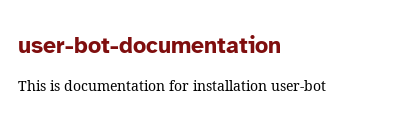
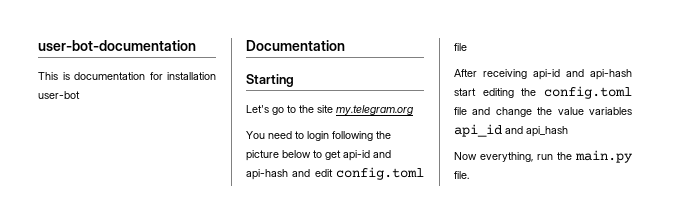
(326, 85) none -> [246,40,345,51] [246,74,294,87] [246,105,413,115] [246,131,391,141] [246,150,391,161] [246,167,424,180] [454,43,467,51] [454,69,632,80] [454,86,632,99] [454,107,632,117] [454,124,568,137] [454,150,633,163] [454,171,469,179] // Documentation // Starting // Let's go to the site my.telegram.org // You need to login following the picture below to get api-id and api-hash and edit config.toml file // After receiving api-id and api-hash start editing the config.toml file and change the value variables api_id and api_hash // Now everything, run the main.py file.

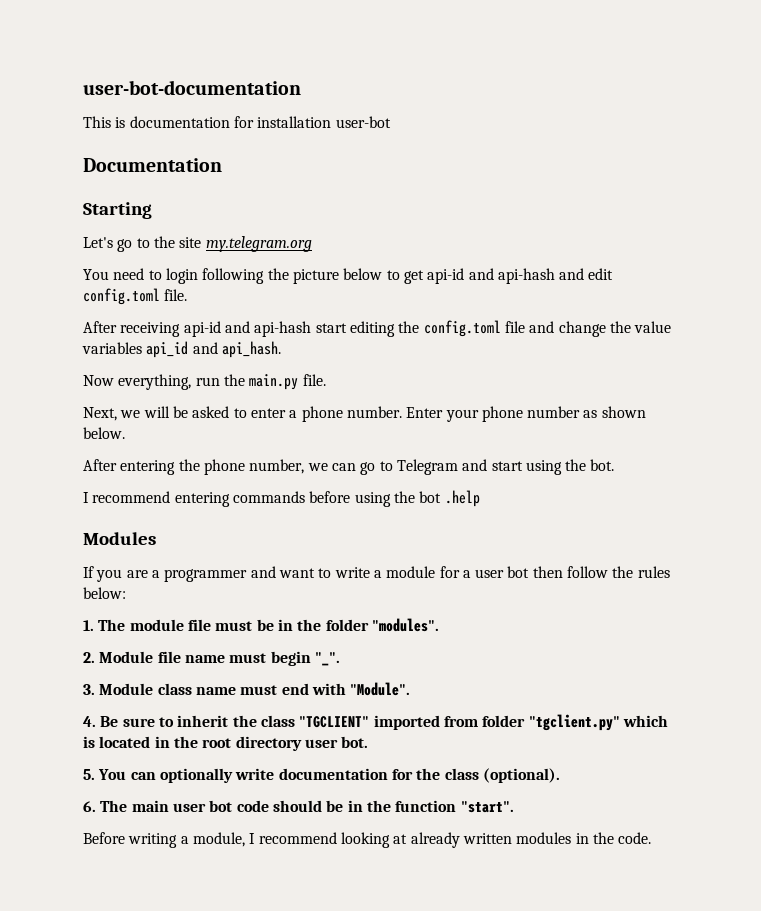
[454,43,467,51] file -> [164,289,188,301] file.
[526,126,568,137] api_hash -> [221,341,281,358] api_hash.
(469, 175) none -> [83,406,646,422] [83,427,125,439] [83,459,615,475] [83,490,480,507] [83,532,156,545] [83,566,670,582] [83,587,126,599] [83,618,439,632] [83,651,340,666] [83,682,411,696] [83,714,668,731] [83,736,369,751] [83,768,560,783] [83,800,514,813] [83,832,652,848] // Next, we will be asked to enter a phone number. Enter your phone number as shown below. // After entering the phone number, we can go to Telegram and start using the bot. // I recommend entering commands before using the bot .help // Modules // If you are a programmer and want to write a module for a user bot then follow the rules below: // 1. The module file must be in the folder "modules". // 2. Module file name must begin "_". // 3. Module class name must end with "Module". // 4. Be sure to inherit the class "TGCLIENT" imported from folder "tgclient.py" which is located in the root directory user bot. // 5. You can optionally write documentation for the class (optional). // 6. The main user bot code should be in the function "start". // Before writing a module, I recommend looking at already written modules in the code.

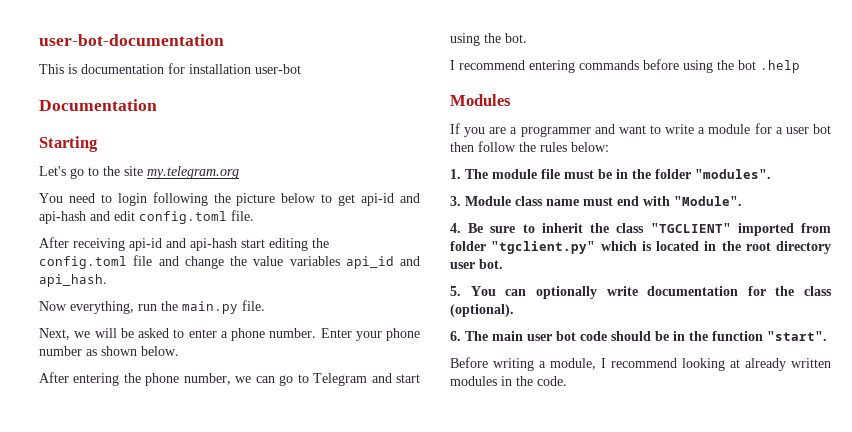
[83,651,340,666] // 2. Module file name must begin "_". -> (771, 174) none

